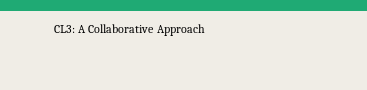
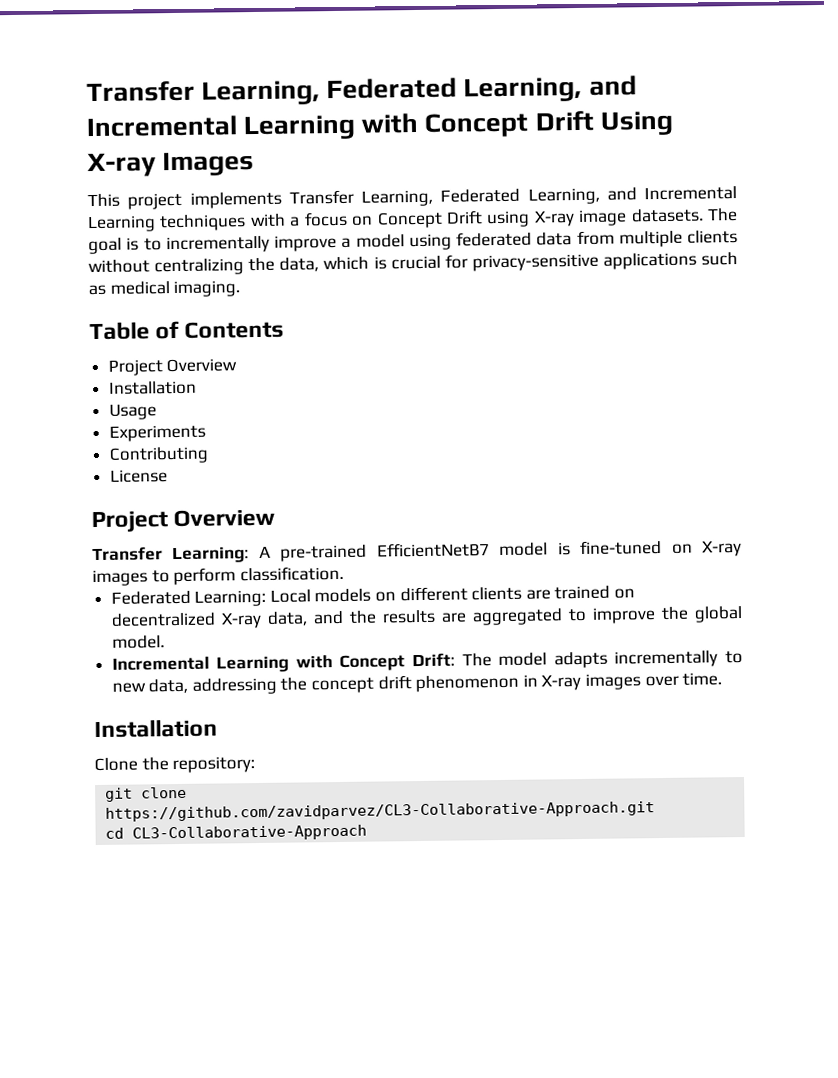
[54,24,205,36] CL3: A Collaborative Approach -> [86,75,637,106] [86,110,674,141] [87,151,255,178] [87,186,737,210] [87,208,738,233] [88,230,738,255] [88,252,739,276] [88,280,241,298] [89,320,285,341] [107,358,238,376] [108,380,197,395] [108,403,157,420] [108,424,206,442] [108,446,209,464] [109,469,168,483] [91,508,276,534] [92,539,742,564] [92,565,344,587] [110,585,636,607] [110,606,743,629] [111,635,165,649] [111,650,743,673] [111,672,723,695] [94,718,218,739] [94,756,256,774] [105,786,188,802] [105,801,656,822] [105,824,368,842] Transfer Learning, Federated Learning, and Incremental Learning with Concept Drift Using X-ray Images // This project implements Transfer Learning, Federated Learning, and Incremental Learning techniques with a focus on Concept Drift using X-ray image datasets. The goal is to incrementally improve a model using federated data from multiple clients without centralizing the data, which is crucial for privacy-sensitive applications such as medical imaging. // Table of Contents // Project Overview // Installation // Usage // Experiments // Contributing // License // Project Overview // Transfer Learning: A pre-trained EfficientNetB7 model is fine-tuned on X-ray images to perform classification. // Federated Learning: Local models on different clients are trained on decentralized X-ray data, and the results are aggregated to improve the global model. // Incremental Learning with Concept Drift: The model adapts incrementally to new data, addressing the concept drift phenomenon in X-ray images over time. // Installation // Clone the repository: // git clone https://github.com/zavidparvez/CL3-Collaborative-Approach.git // cd CL3-Collaborative-Approach

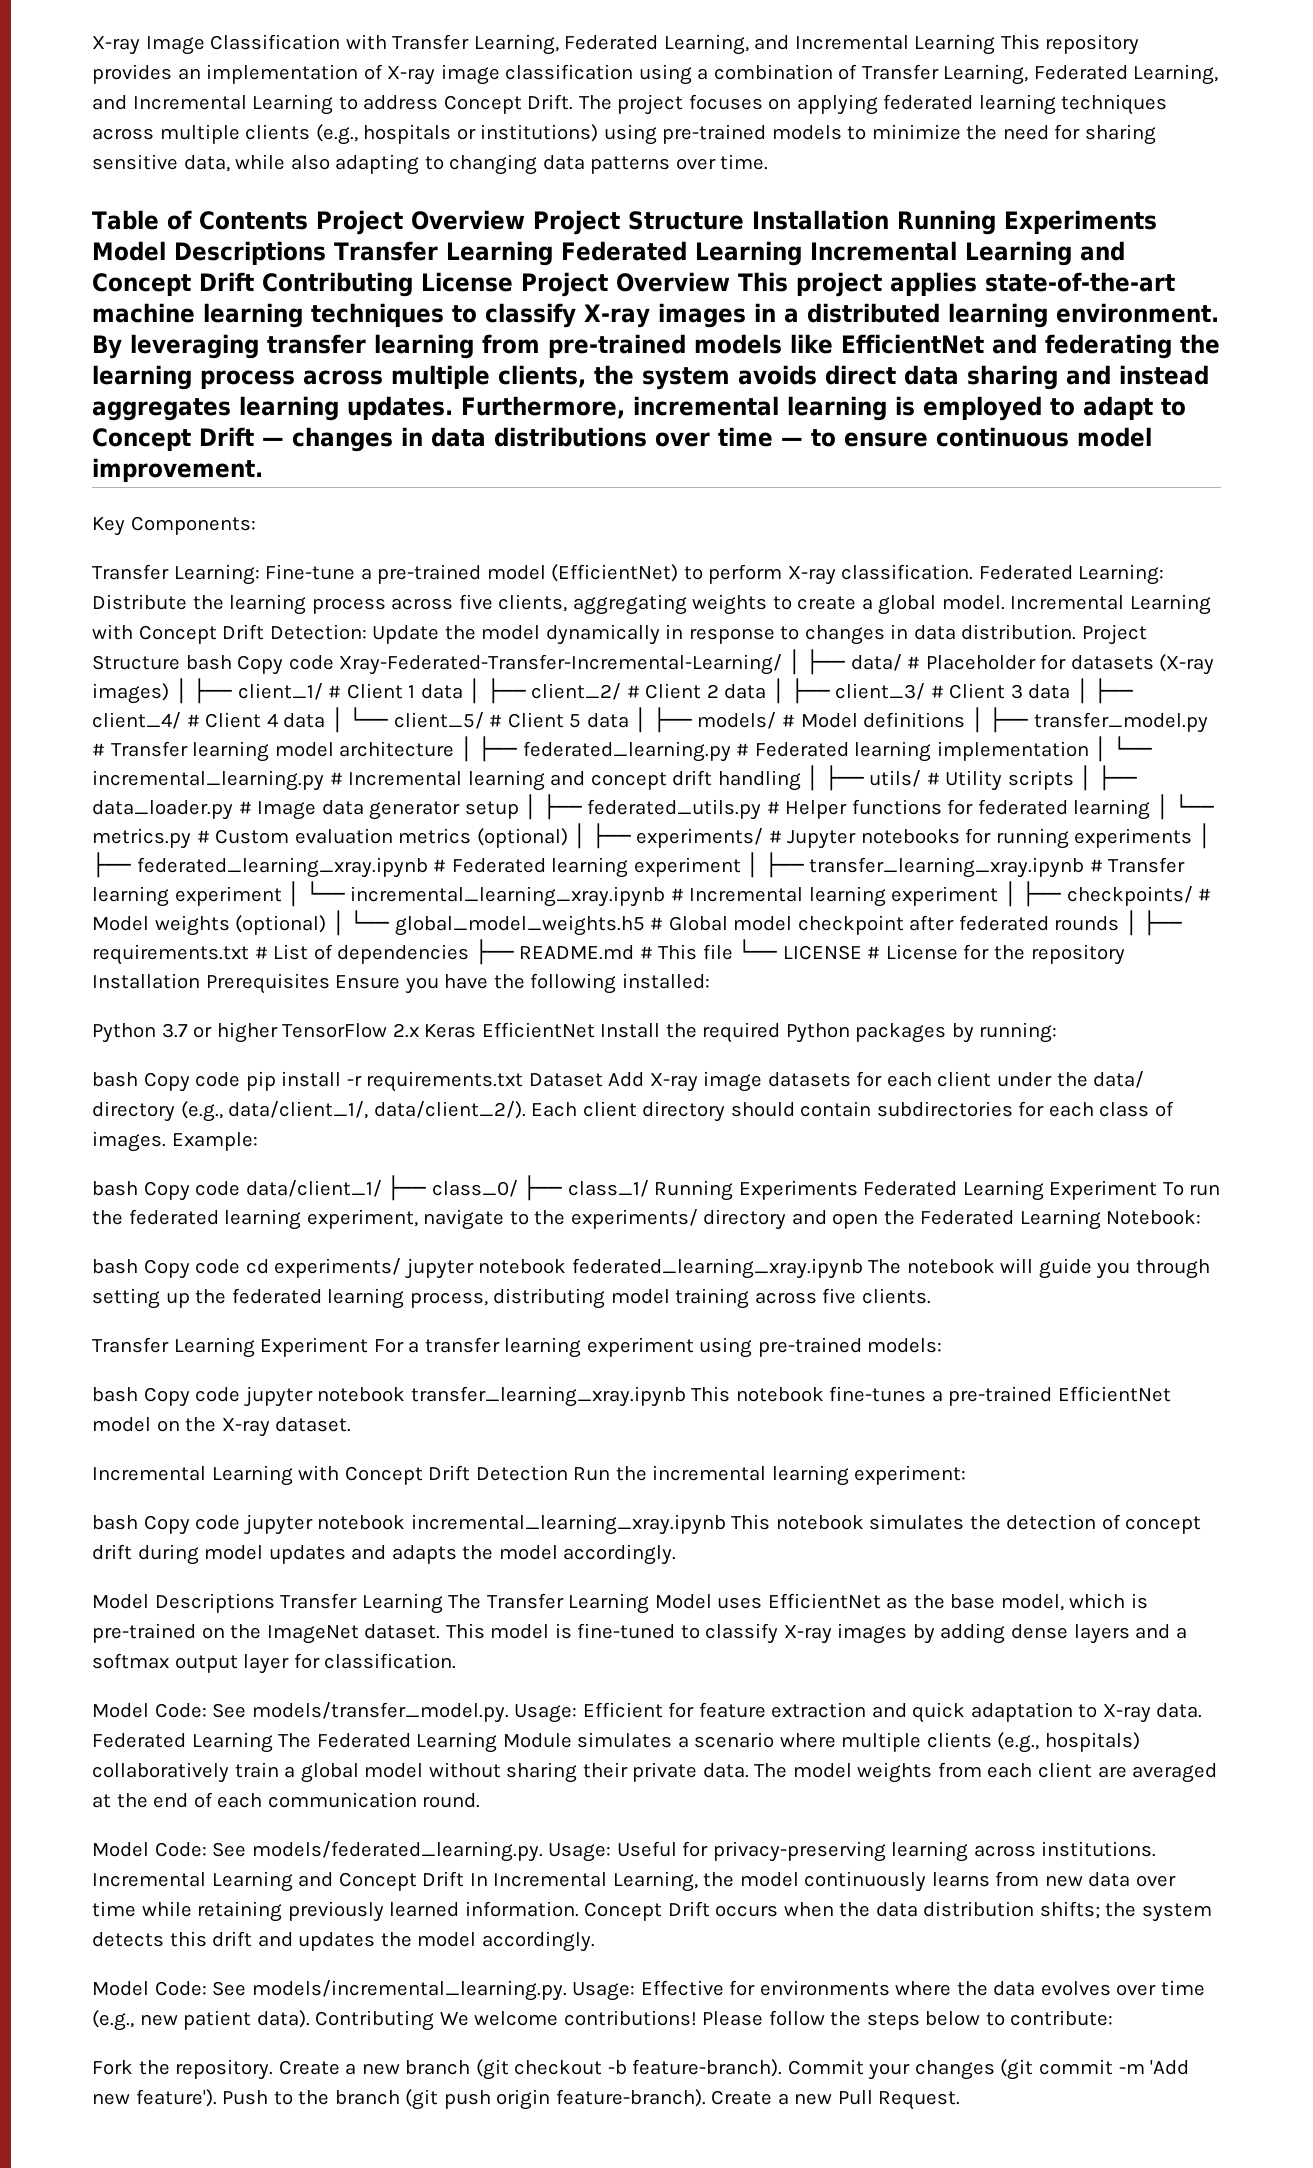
[86,75,637,106] [86,110,674,141] [87,151,255,178] [87,186,737,210] [87,208,738,233] [88,230,738,255] [88,252,739,276] [88,280,241,298] Transfer Learning, Federated Learning, and Incremental Learning with Concept Drift Using X-ray Images // This project implements Transfer Learning, Federated Learning, and Incremental Learning techniques with a focus on Concept Drift using X-ray image datasets. The goal is to incrementally improve a model using federated data from multiple clients without centralizing the data, which is crucial for privacy-sensitive applications such as medical imaging. -> [92,34,1140,55] [92,64,1219,85] [92,94,1168,115] [92,124,1157,145] [92,154,769,175] X-ray Image Classification with Transfer Learning, Federated Learning, and Incremental Learning This repository provides an implementation of X-ray image classification using a combination of Transfer Learning, Federated Learning, and Incremental Learning to address Concept Drift. The project focuses on applying federated learning techniques across multiple clients (e.g., hospitals or institutions) using pre-trained models to minimize the need for sharing sensitive data, while also adapting to changing data patterns over time.
[107,358,238,376] [108,380,197,395] [108,403,157,420] [108,424,206,442] [108,446,209,464] [109,469,168,483] [91,508,276,534] [92,539,742,564] [92,569,148,587] // Project Overview // Installation // Usage // Experiments // Contributing // License // Project Overview // Transfer Learning: A pre-trained EfficientNetB7 model is fine-tuned on X-ray images -> [315,210,1157,235] [92,241,1125,266] [92,272,1175,297] [92,303,1219,328] [92,334,1220,359] [92,365,1209,390] [92,396,1186,421] [92,427,1152,452] [92,458,263,482] [92,516,256,536] [92,564,679,585] Project Overview Project Structure Installation Running Experiments Model Descriptions Transfer Learning Federated Learning Incremental Learning and Concept Drift Contributing License Project Overview This project applies state-of-the-art machine learning techniques to classify X-ray images in a distributed learning environment. By leveraging transfer learning from pre-trained models like EfficientNet and federating the learning process across multiple clients, the system avoids direct data sharing and instead aggregates learning updates. Furthermore, incremental learning is employed to adapt to Concept Drift — changes in data distributions over time — to ensure continuous model improvement. // Key Components: // Transfer Learning: Fine-tune a pre-trained model (EfficientNet)
[239,565,344,582] classification. // -> [787,564,974,585] X-ray classification.
[269,585,636,603] [110,606,743,629] [111,635,165,649] [111,650,743,673] [111,672,723,695] [94,718,218,739] [94,756,256,774] [105,786,188,802] [105,801,656,822] [105,824,368,842] Local models on different clients are trained on decentralized X-ray data, and the results are aggregated to improve the global model. // Incremental Learning with Concept Drift: The model adapts incrementally to new data, addressing the concept drift phenomenon in X-ray images over time. // Installation // Clone the repository: // git clone https://github.com/zavidparvez/CL3-Collaborative-Approach.git // cd CL3-Collaborative-Approach -> [92,594,1212,615] [92,624,1148,645] [92,649,1215,675] [92,678,1134,704] [92,707,1208,733] [92,736,1152,762] [92,765,1138,791] [92,794,1214,820] [92,823,1212,849] [92,852,1186,878] [92,881,1212,907] [92,910,1183,936] [92,939,1125,965] [92,973,710,994] [92,1022,1058,1043] [92,1071,1145,1092] [92,1101,1174,1122] [92,1131,258,1152] [92,1175,1221,1201] [92,1209,1202,1230] [92,1258,1210,1279] [92,1288,931,1309] [92,1337,943,1358] [92,1386,1171,1407] [92,1417,352,1437] [92,1465,967,1486] [92,1514,1202,1535] [92,1544,677,1565] [92,1593,1149,1614] [92,1623,1187,1644] [92,1653,457,1674] [92,1702,1203,1723] [92,1732,1140,1753] [92,1762,1218,1783] [92,1792,481,1808] [92,1841,1157,1862] [92,1871,1177,1892] [92,1901,1213,1922] [92,1931,595,1952] [92,1980,1205,2001] [92,2010,1114,2031] [92,2059,1190,2080] [92,2089,961,2110] Distribute the learning process across five clients, aggregating weights to create a global model. Incremental Learning with Concept Drift Detection: Update the model dynamically in response to changes in data distribution. Project Structure bash Copy code Xray-Federated-Transfer-Incremental-Learning/ │ ├── data/ # Placeholder for datasets (X-ray images) │ ├── client_1/ # Client 1 data │ ├── client_2/ # Client 2 data │ ├── client_3/ # Client 3 data │ ├── client_4/ # Client 4 data │ └── client_5/ # Client 5 data │ ├── models/ # Model definitions │ ├── transfer_model.py # Transfer learning model architecture │ ├── federated_learning.py # Federated learning implementation │ └── incremental_learning.py # Incremental learning and concept drift handling │ ├── utils/ # Utility scripts │ ├── data_loader.py # Image data generator setup │ ├── federated_utils.py # Helper functions for federated learning │ └── metrics.py # Custom evaluation metrics (optional) │ ├── experiments/ # Jupyter notebooks for running experiments │ ├── federated_learning_xray.ipynb # Federated learning experiment │ ├── transfer_learning_xray.ipynb # Transfer learning experiment │ └── incremental_learning_xray.ipynb # Incremental learning experiment │ ├── checkpoints/ # Model weights (optional) │ └── global_model_weights.h5 # Global model checkpoint after federated rounds │ ├── requirements.txt # List of dependencies ├── README.md # This file └── LICENSE # License for the repository Installation Prerequisites Ensure you have the following installed: // Python 3.7 or higher TensorFlow 2.x Keras EfficientNet Install the required Python packages by running: // bash Copy code pip install -r requirements.txt Dataset Add X-ray image datasets for each client under the data/ directory (e.g., data/client_1/, data/client_2/). Each client directory should contain subdirectories for each class of images. Example: // bash Copy code data/client_1/ ├── class_0/ ├── class_1/ Running Experiments Federated Learning Experiment To run the federated learning experiment, navigate to the experiments/ directory and open the Federated Learning Notebook: // bash Copy code cd experiments/ jupyter notebook federated_learning_xray.ipynb The notebook will guide you through setting up the federated learning process, distributing model training across five clients. // Transfer Learning Experiment For a transfer learning experiment using pre-trained models: // bash Copy code jupyter notebook transfer_learning_xray.ipynb This notebook fine-tunes a pre-trained EfficientNet model on the X-ray dataset. // Incremental Learning with Concept Drift Detection Run the incremental learning experiment: // bash Copy code jupyter notebook incremental_learning_xray.ipynb This notebook simulates the detection of concept drift during model updates and adapts the model accordingly. // Model Descriptions Transfer Learning The Transfer Learning Model uses EfficientNet as the base model, which is pre-trained on the ImageNet dataset. This model is fine-tuned to classify X-ray images by adding dense layers and a softmax output layer for classification. // Model Code: See models/transfer_model.py. Usage: Efficient for feature extraction and quick adaptation to X-ray data. Federated Learning The Federated Learning Module simulates a scenario where multiple clients (e.g., hospitals) collaboratively train a global model without sharing their private data. The model weights from each client are averaged at the end of each communication round. // Model Code: See models/federated_learning.py. Usage: Useful for privacy-preserving learning across institutions. Incremental Learning and Concept Drift In Incremental Learning, the model continuously learns from new data over time while retaining previously learned information. Concept Drift occurs when the data distribution shifts; the system detects this drift and updates the model accordingly. // Model Code: See models/incremental_learning.py. Usage: Effective for environments where the data evolves over time (e.g., new patient data). Contributing We welcome contributions! Please follow the steps below to contribute: // Fork the repository. Create a new branch (git checkout -b feature-branch). Commit your changes (git commit -m 'Add new feature'). Push to the branch (git push origin feature-branch). Create a new Pull Request.

